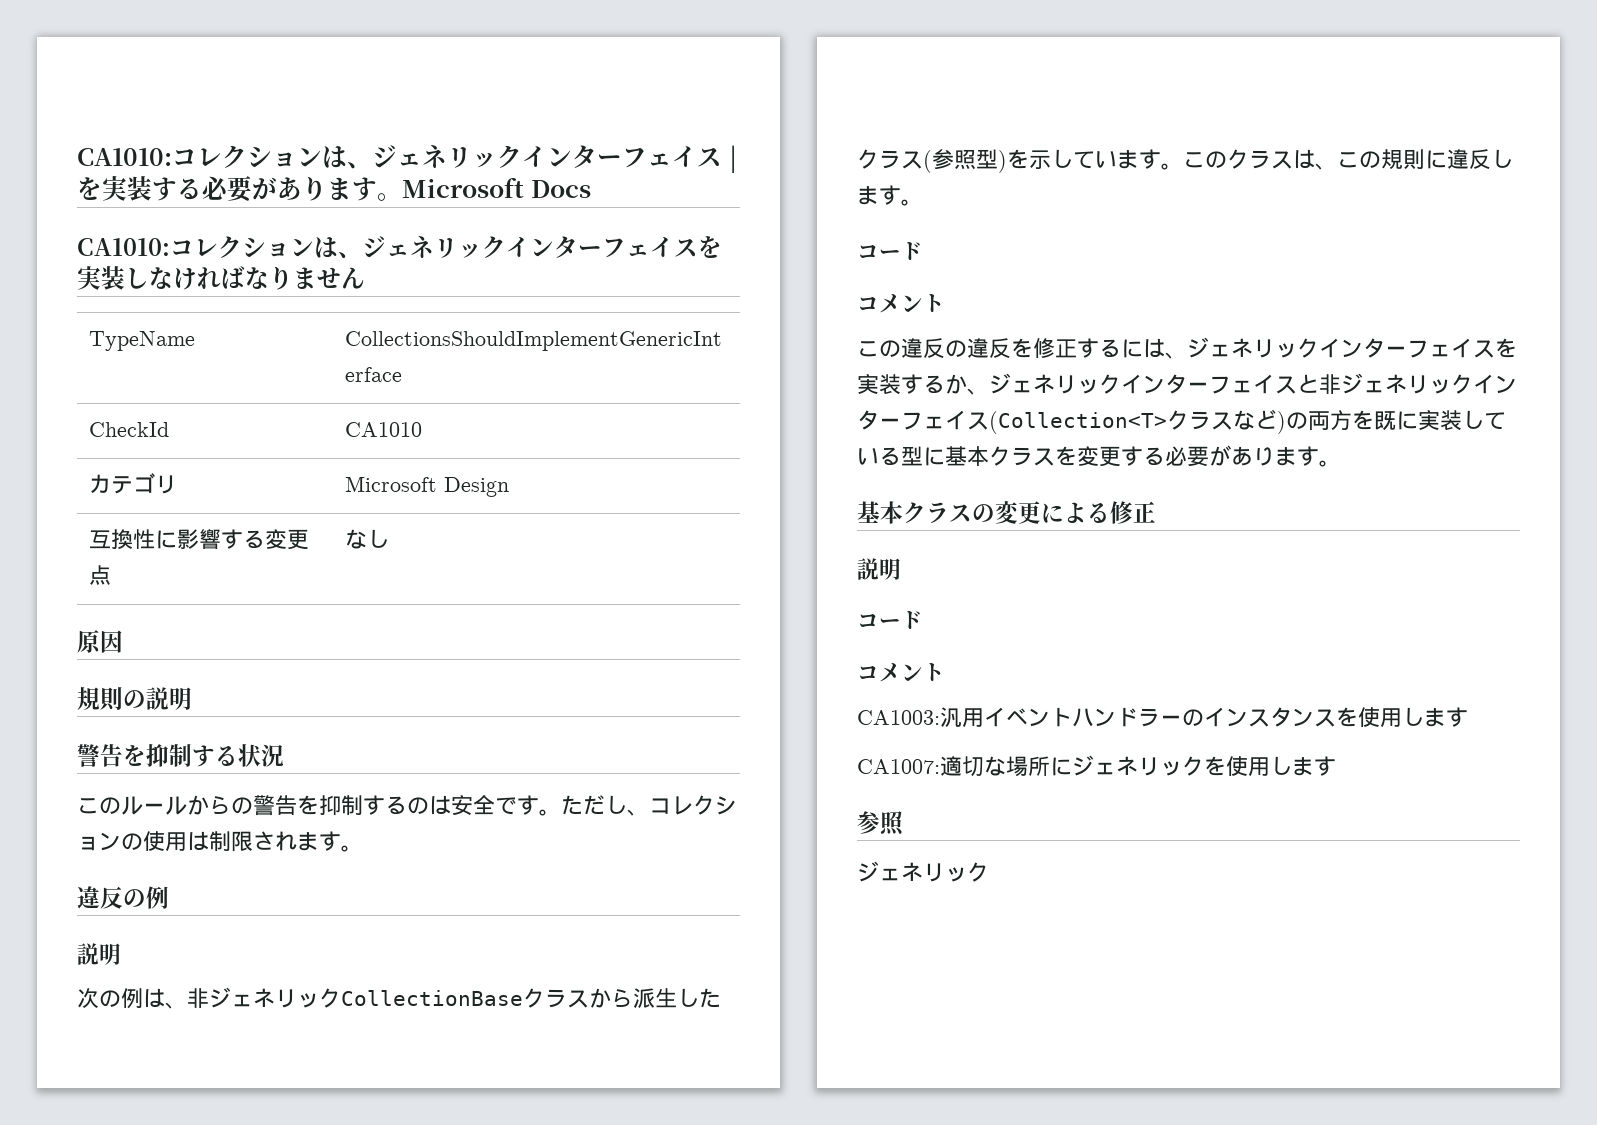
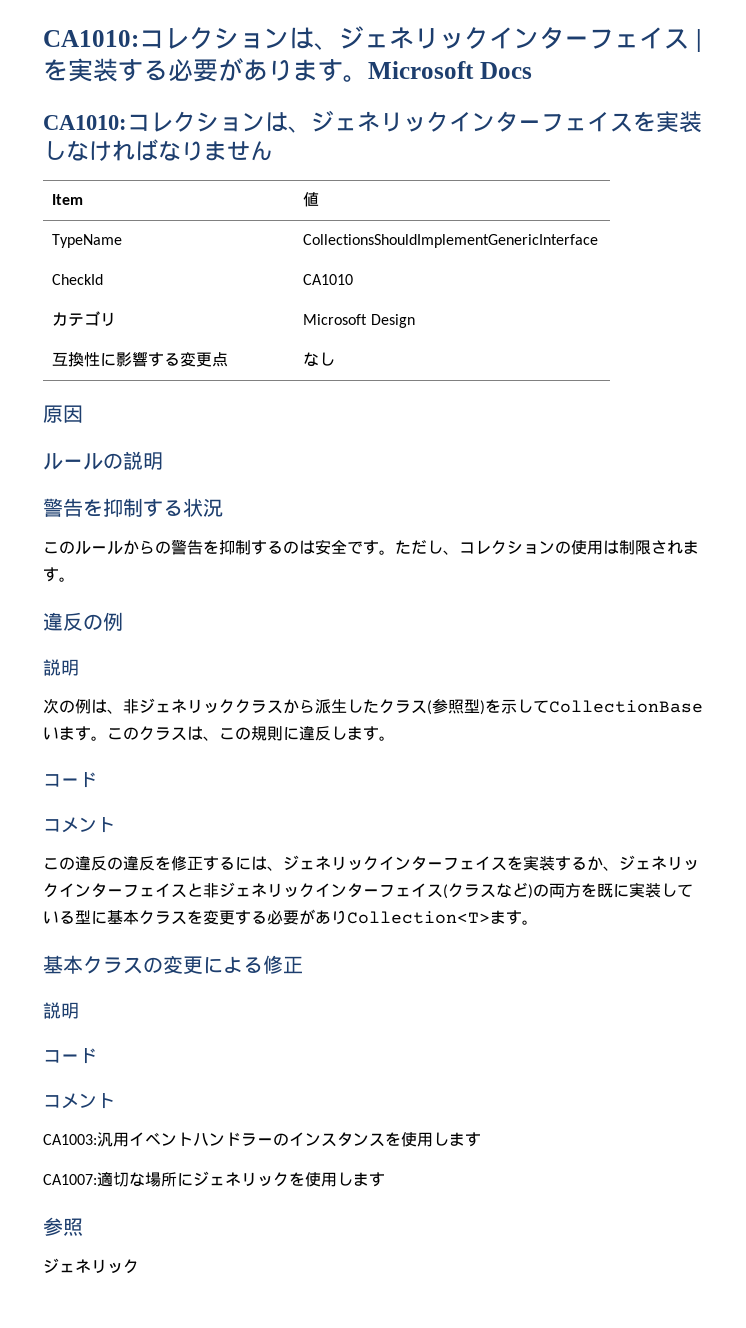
(365, 278) none -> [52,194,84,205] [303,192,320,207] // Item | 値
[77,687,123,711] 規則 -> [43,453,103,470] ルール
[341,990,523,1006] CollectionBase -> (235, 706) none
(1095, 160) none -> [549,700,703,713] CollectionBase
[989,411,1167,434] (Collection<T> -> [443,884,448,899] (
(1275, 456) none -> [347,911,490,924] Collection<T>

